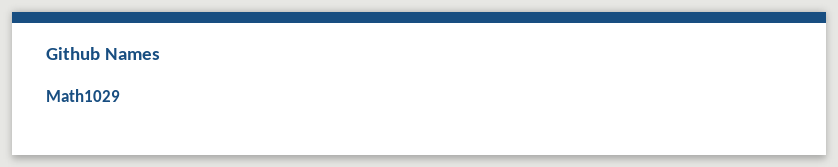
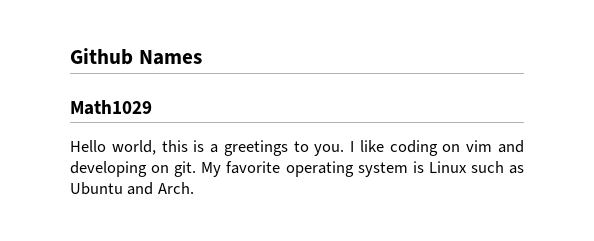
(120, 95) none -> [70,140,524,156] [70,161,525,177] [70,182,194,195] // Hello world, this is a greetings to you. I like coding on vim and developing on git. My favorite operating system is Linux such as Ubuntu and Arch.

